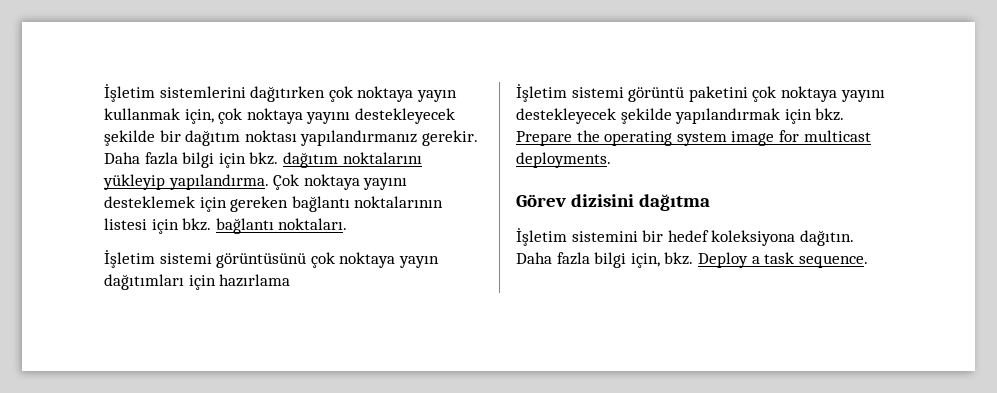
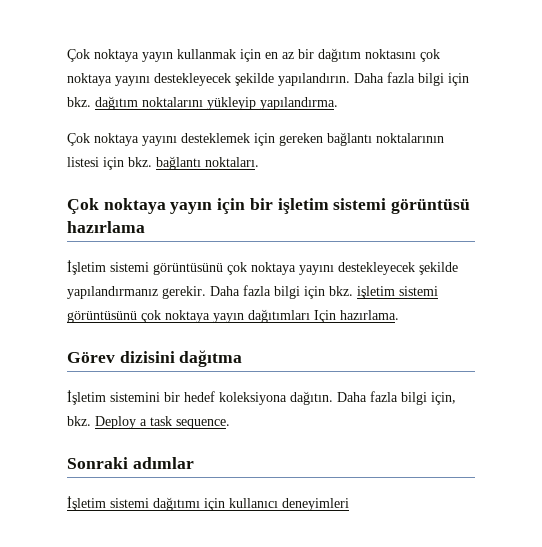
[104,84,457,102] [104,108,455,124] [104,130,478,146] İşletim sistemlerini dağıtırken çok noktaya yayın kullanmak için, çok noktaya yayını destekleyecek şekilde bir dağıtım noktası yapılandırmanız gerekir. -> [67,48,440,62] [67,73,350,86] Çok noktaya yayın kullanmak için en az bir dağıtım noktasını çok noktaya yayını destekleyecek şekilde yapılandırın.
(269, 182) none -> (338, 103) //
(348, 224) none -> [67,198,471,214] [67,221,145,233] // Çok noktaya yayın için bir işletim sistemi görüntüsü hazırlama
[398,255,439,268] [104,274,291,290] [516,84,885,102] [516,108,845,124] [516,130,871,146] [516,152,611,168] yayın dağıtımları için hazırlama // İşletim sistemi görüntü paketini çok noktaya yayını destekleyecek şekilde yapılandırmak için bkz. Prepare the operating system image for multicast deployments. -> [299,262,458,275] [67,285,438,299] [67,309,399,323] yayını destekleyecek şekilde yapılandırmanız gerekir. Daha fazla bilgi için bkz. işletim sistemi görüntüsünü çok noktaya yayın dağıtımları Için hazırlama.
(868, 261) none -> [67,457,194,469] [67,496,349,511] // Sonraki adımlar // İşletim sistemi dağıtımı için kullanıcı deneyimleri

